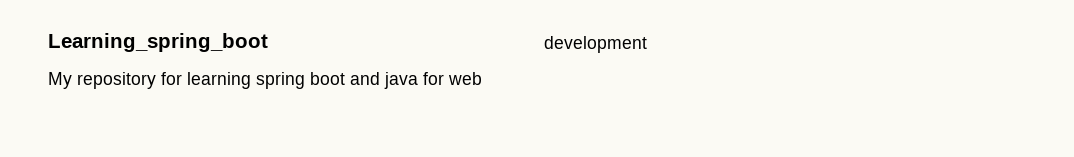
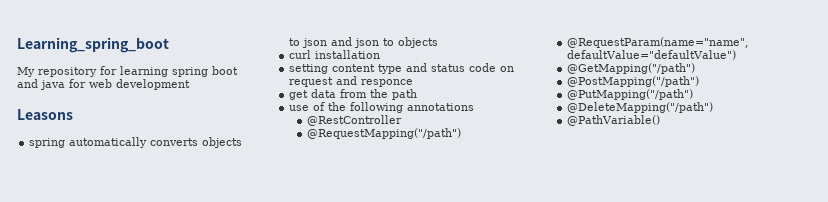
(647, 44) none -> [17,109,73,120] [29,137,243,148] [289,37,439,48] [289,50,381,59] [289,63,515,74] [289,76,414,87] [289,89,418,100] [289,102,475,113] [306,115,402,126] [306,128,461,139] [566,37,749,48] [566,50,736,60] [566,63,695,74] [566,76,699,87] [566,89,693,100] [566,102,713,113] [566,115,660,126] // Leasons // spring automatically converts objects to json and json to objects // curl installation // setting content type and status code on request and responce // get data from the path // use of the following annotations // @RestController // @RequestMapping("/path") // @RequestParam(name="name", defaultValue="defaultValue") // @GetMapping("/path") // @PostMapping("/path") // @PutMapping("/path") // @DeleteMapping("/path") // @PathVariable()

